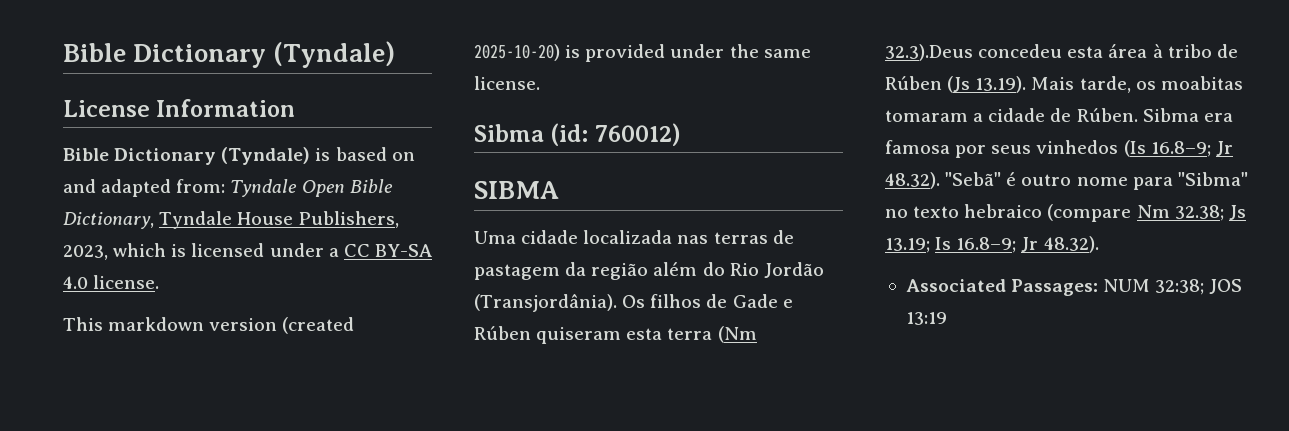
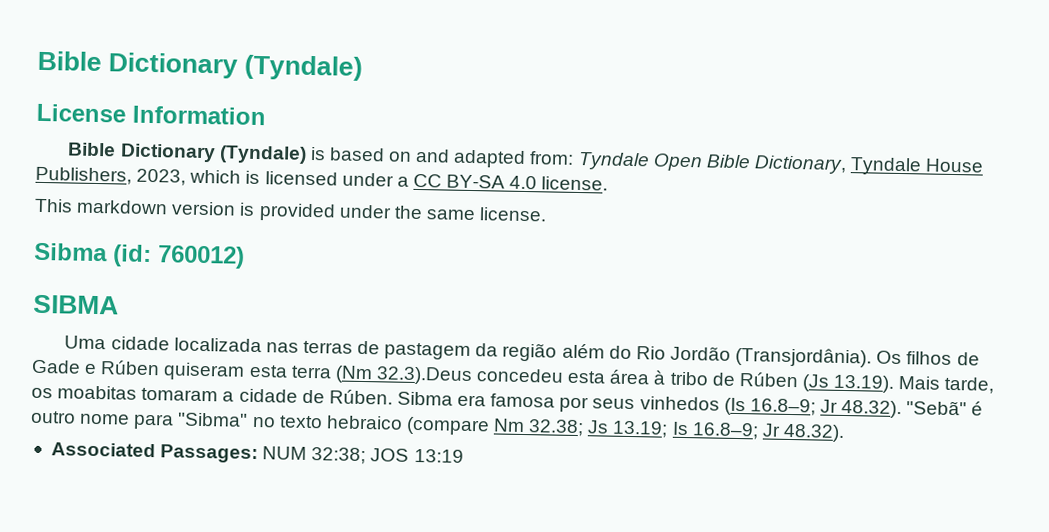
[282,317,355,334] [474,44,560,61] (created 2025-10-20) -> (237, 208) none

